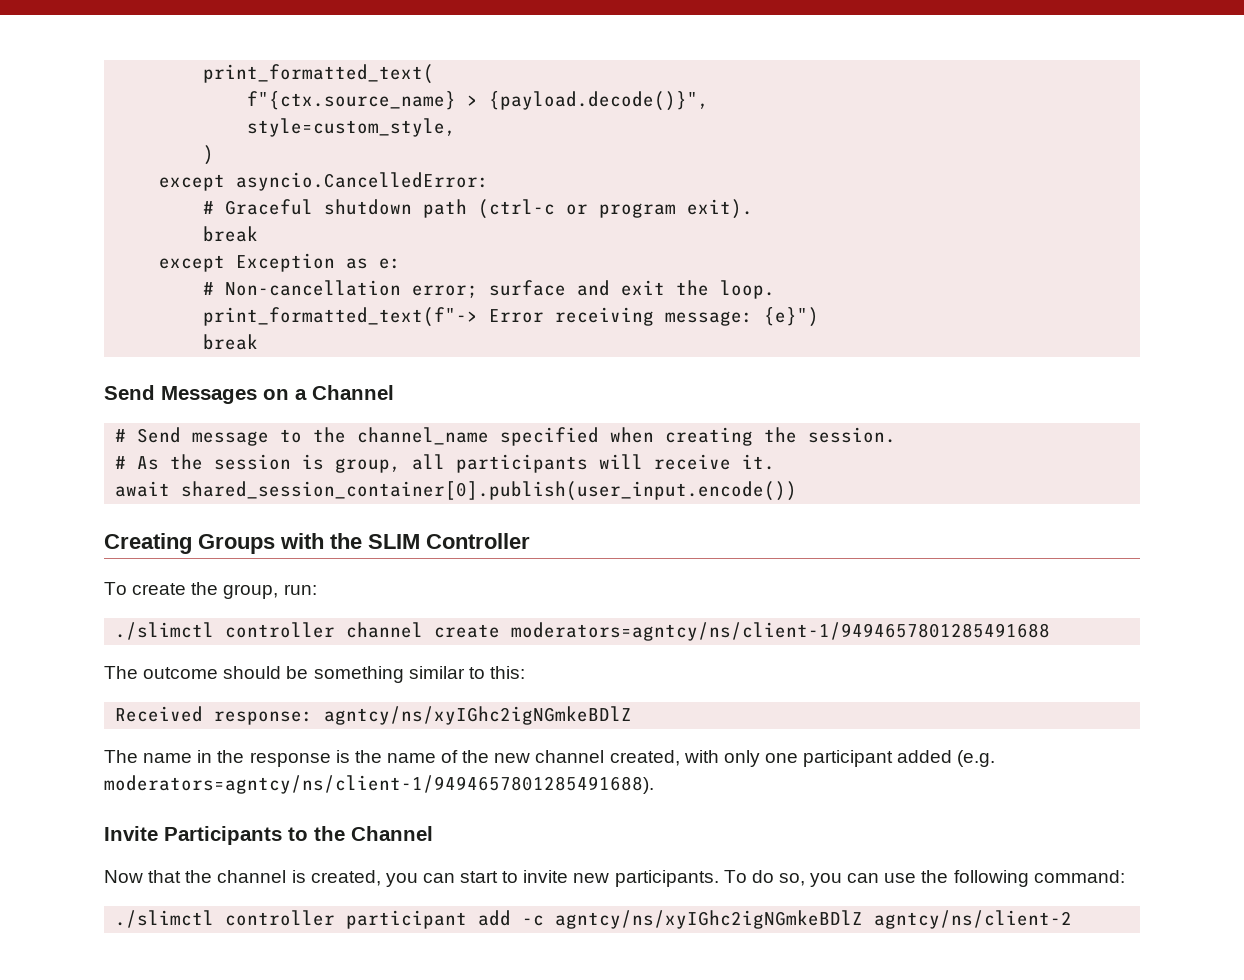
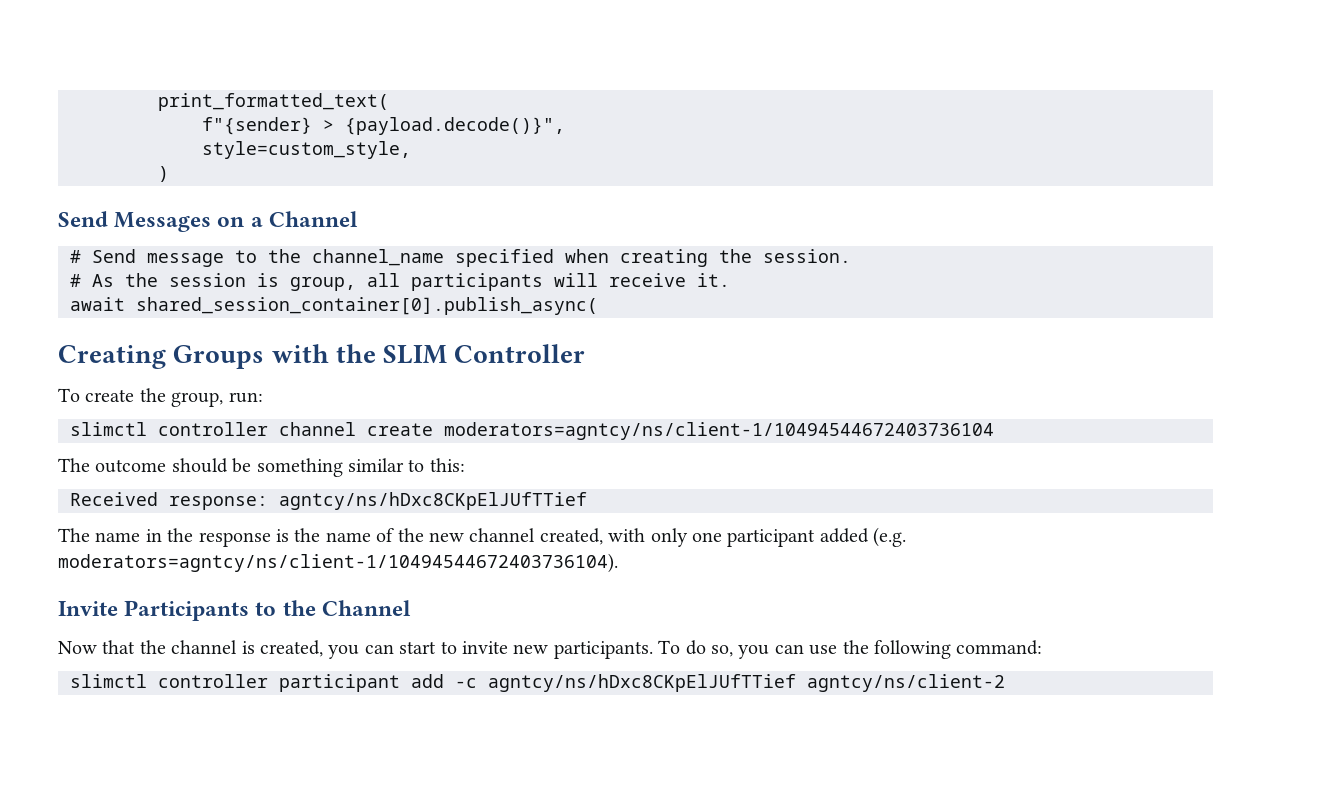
[247,91,457,110] f"{ctx.source_name} -> [202,117,312,135] f"{sender}
[159,172,490,191] [203,199,754,219] [203,226,259,242] [159,253,402,272] [203,280,776,299] [203,307,820,327] [203,334,259,350] // except asyncio.CancelledError: // # Graceful shutdown path (ctrl-c or program exit). // break // except Exception as e: // # Non-cancellation error; surface and exit the loop. // print_formatted_text(f"-> Error receiving message: {e}") // break -> (169, 174) none
[181,481,798,501] shared_session_container[0].publish(user_input.encode()) -> [136,297,598,315] shared_session_container[0].publish_async(
[115,622,215,640] ./slimctl -> [70,422,147,436] slimctl
[511,622,1051,641] moderators=agntcy/ns/client-1/9494657801285491688 -> [444,422,994,440] moderators=agntcy/ns/client-1/10494544672403736104
[324,706,633,725] agntcy/ns/xyIGhc2igNGmkeBDlZ -> [279,492,587,510] agntcy/ns/hDxc8CKpElJUfTTief
[104,775,654,794] moderators=agntcy/ns/client-1/9494657801285491688). -> [58,553,618,573] moderators=agntcy/ns/client-1/10494544672403736104).
[115,910,215,928] ./slimctl -> [70,674,147,688] slimctl
[555,910,864,929] agntcy/ns/xyIGhc2igNGmkeBDlZ -> [488,674,796,692] agntcy/ns/hDxc8CKpElJUfTTief

